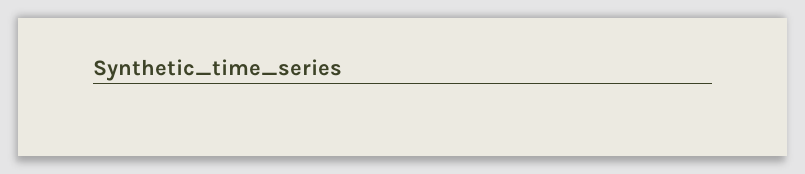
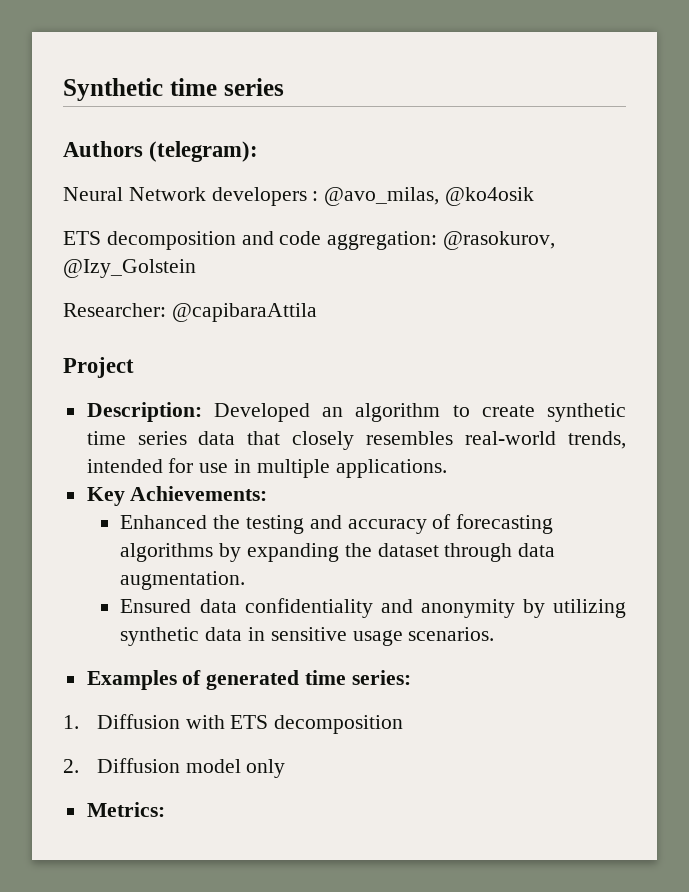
[93,59,342,81] Synthetic_time_series -> [63,78,284,101] [63,141,259,162] [63,187,535,206] [63,231,556,250] [63,259,196,278] [63,303,317,322] [63,357,134,378] [86,402,627,422] [86,431,626,450] [86,458,447,478] [86,486,268,506] [120,514,554,534] [120,543,556,562] [120,571,246,590] [120,598,627,618] [120,627,495,646] [86,670,411,690] [63,714,404,734] [63,758,286,778] [86,802,165,817] Synthetic time series // Authors (telegram): // Neural Network developers : @avo_milas, @ko4osik // ETS decomposition and code aggregation: @rasokurov, @Izy_Golstein // Researcher: @capibaraAttila // Project // Description: Developed an algorithm to create synthetic time series data that closely resembles real-world trends, intended for use in multiple applications. // Key Achievements: // Enhanced the testing and accuracy of forecasting algorithms by expanding the dataset through data augmentation. // Ensured data confidentiality and anonymity by utilizing synthetic data in sensitive usage scenarios. // Examples of generated time series: // 1. Diffusion with ETS decomposition // 2. Diffusion model only // Metrics:

